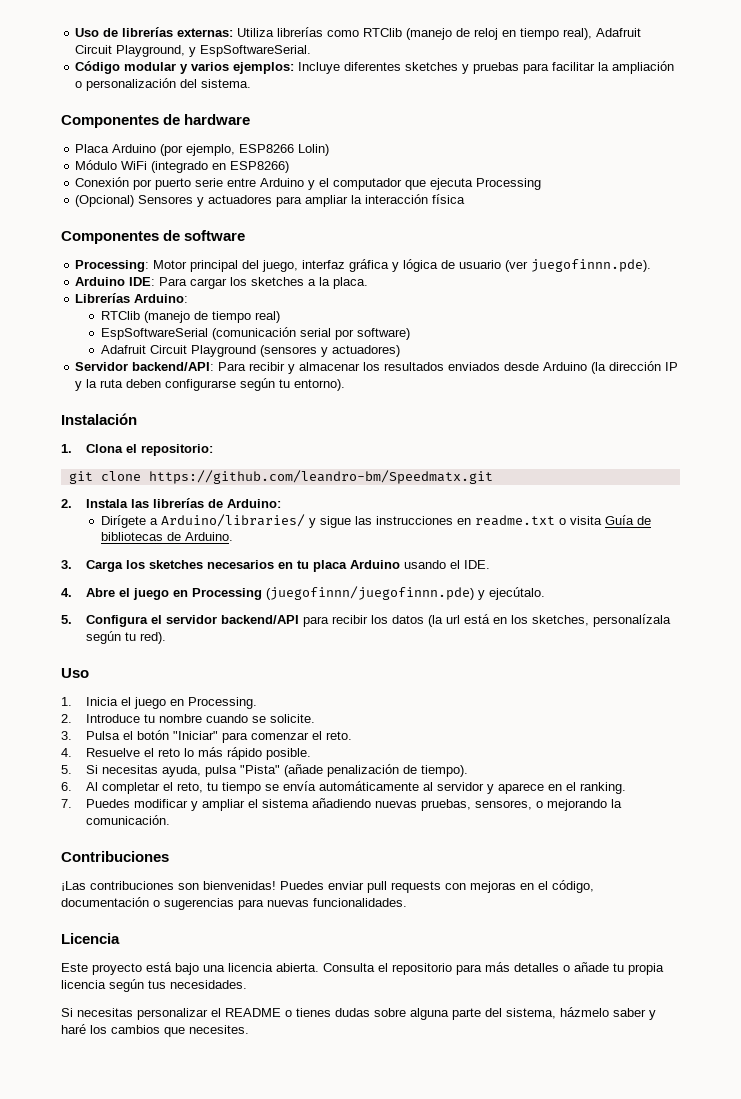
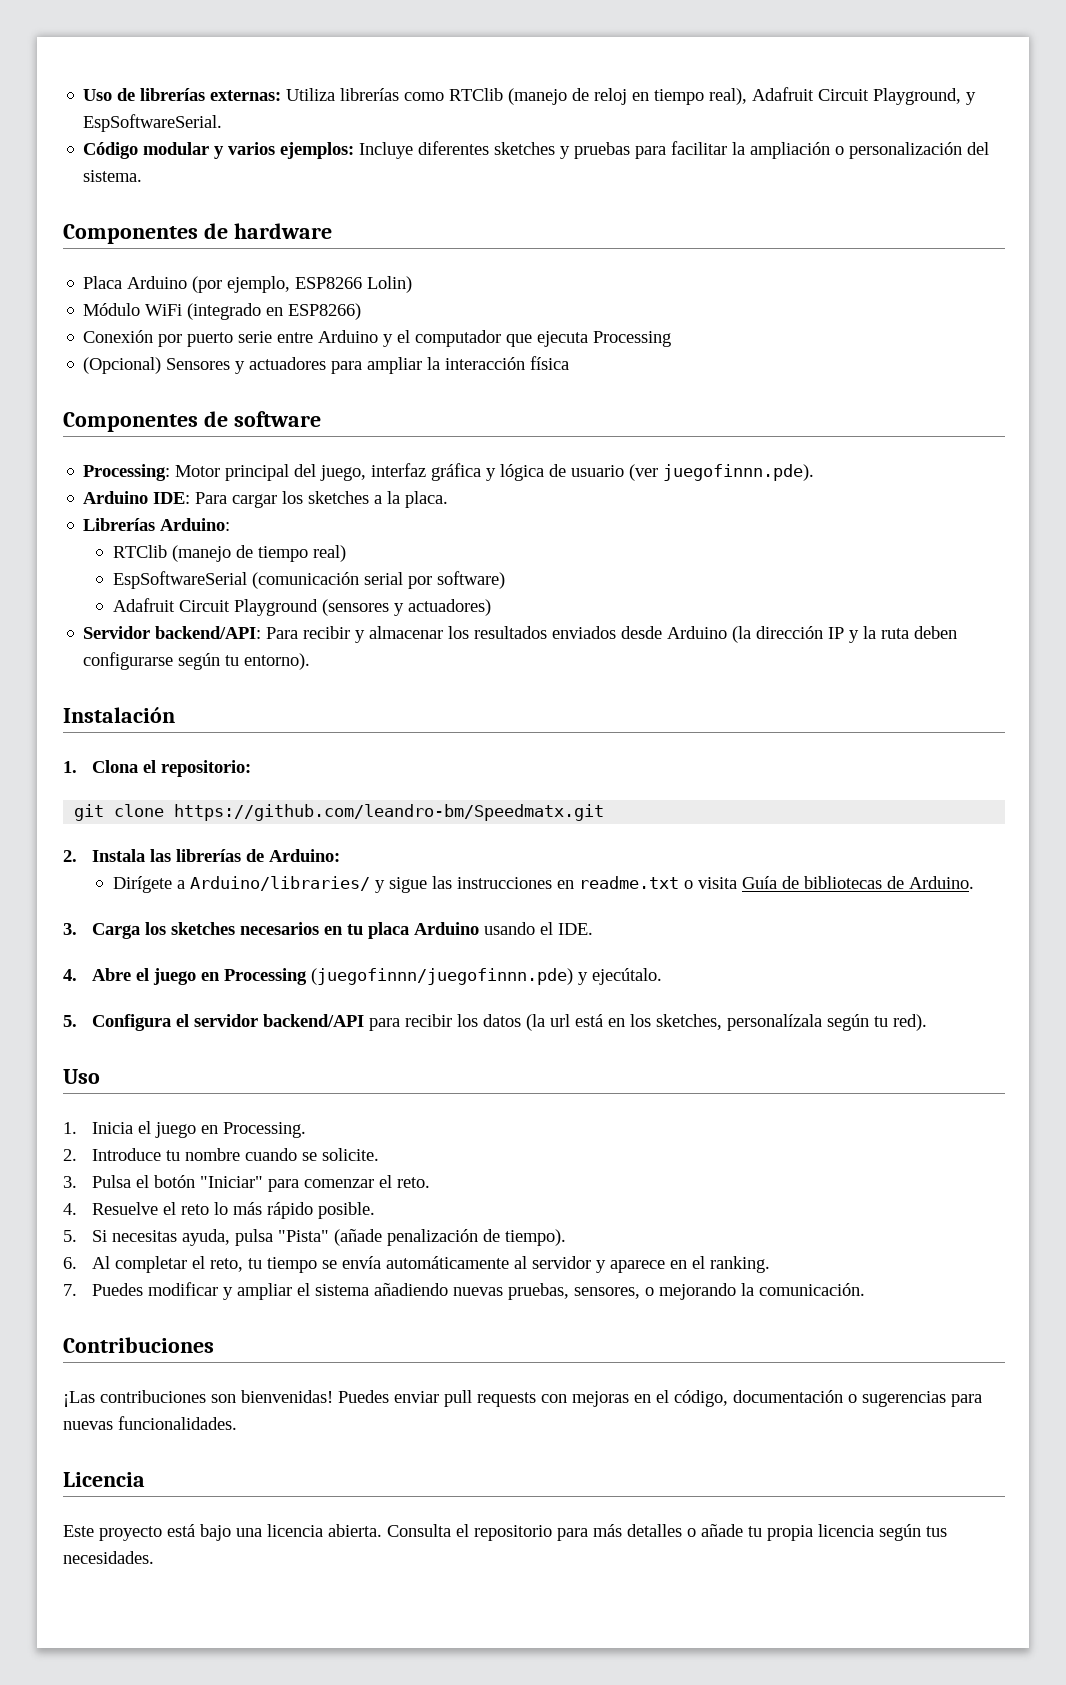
[61,1007,656,1020] [61,1024,249,1037] // Si necesitas personalizar el README o tienes dudas sobre alguna parte del sistema, házmelo saber y haré los cambios que necesites. -> (154, 1557) none

